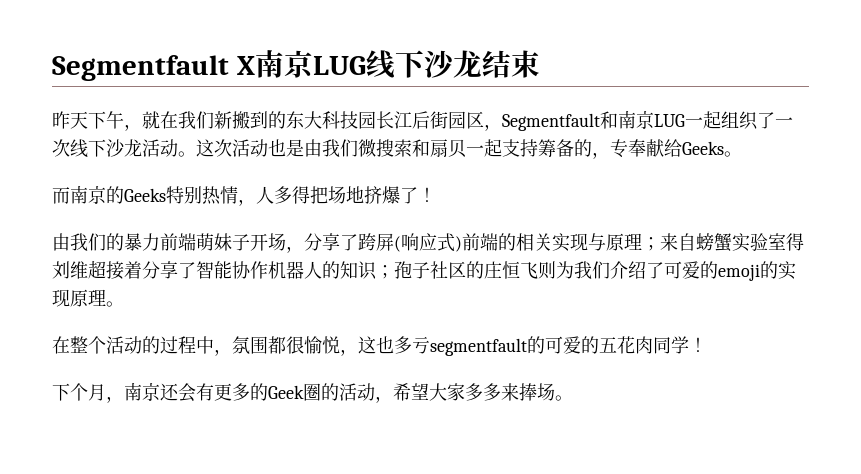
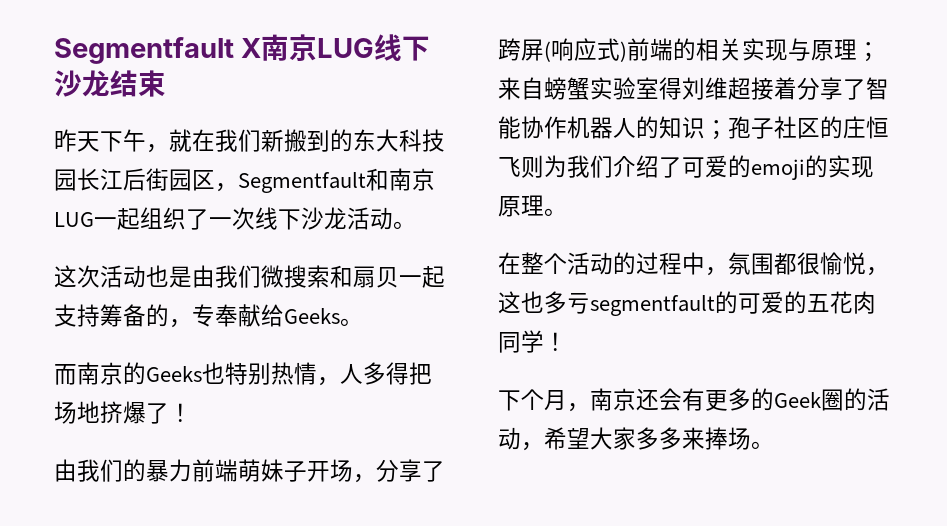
(196, 154) none -> (416, 225) //
(166, 195) none -> [202,362,225,384] 也

